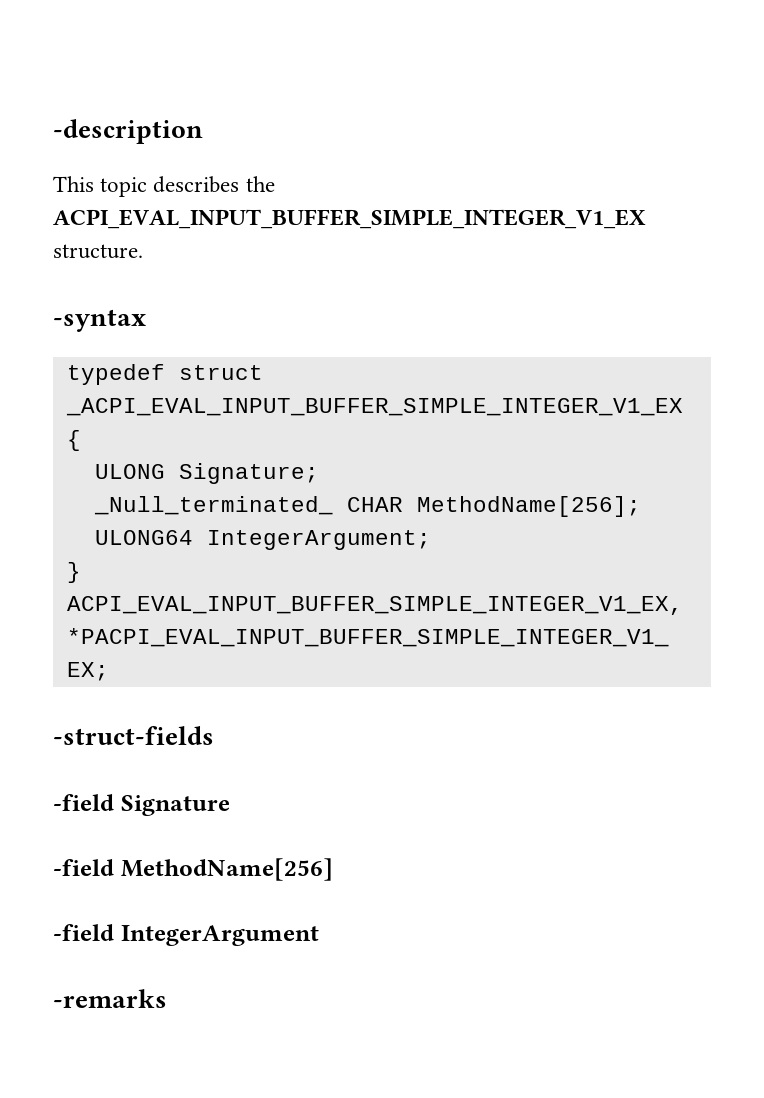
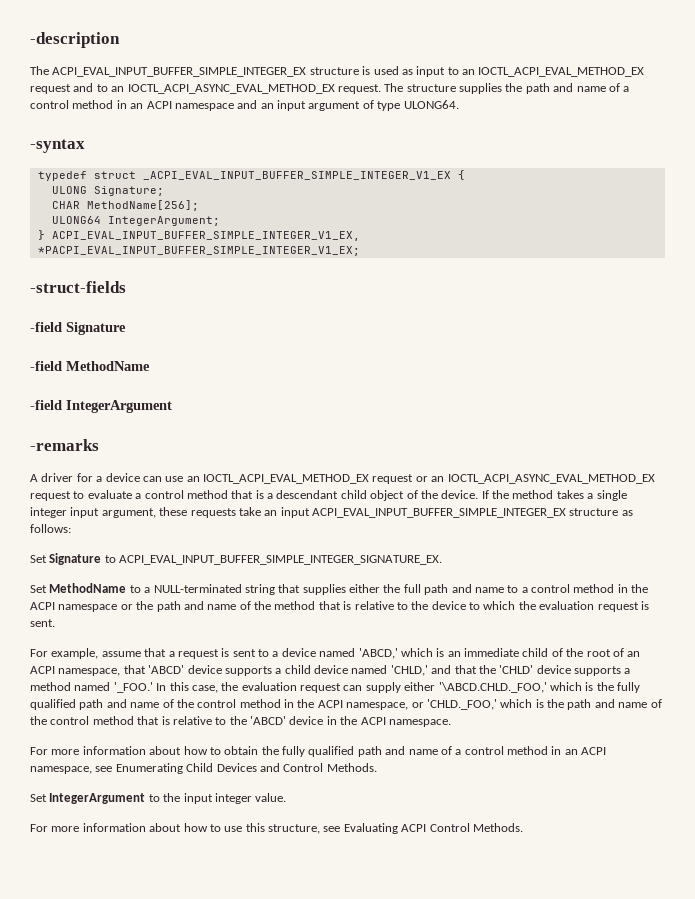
[53,176,275,197] [53,209,646,229] [53,244,143,259] This topic describes the ACPI_EVAL_INPUT_BUFFER_SIMPLE_INTEGER_V1_EX structure. -> [30,66,645,77] [30,83,630,94] [30,100,459,111] The ACPI_EVAL_INPUT_BUFFER_SIMPLE_INTEGER_EX structure is used as input to an IOCTL_ACPI_EVAL_METHOD_EX request and to an IOCTL_ACPI_ASYNC_EVAL_METHOD_EX request. The structure supplies the path and name of a control method in an ACPI namespace and an input argument of type ULONG64.
[93,496,333,515] _Null_terminated_ -> (164, 191) none
[120,858,333,881] MethodName[256] -> [66,361,150,371] MethodName
(167, 998) none -> [30,473,655,484] [30,490,627,501] [30,507,633,518] [30,524,71,533] [30,553,443,565] [30,583,649,595] [30,601,649,612] [30,619,55,627] [30,648,641,659] [30,665,631,676] [30,682,640,693] [30,699,662,710] [30,716,451,727] [30,746,607,757] [30,763,377,774] [30,793,287,804] [30,823,523,834] // A driver for a device can use an IOCTL_ACPI_EVAL_METHOD_EX request or an IOCTL_ACPI_ASYNC_EVAL_METHOD_EX request to evaluate a control method that is a descendant child object of the device. If the method takes a single integer input argument, these requests take an input ACPI_EVAL_INPUT_BUFFER_SIMPLE_INTEGER_EX structure as follows: // Set Signature to ACPI_EVAL_INPUT_BUFFER_SIMPLE_INTEGER_SIGNATURE_EX. // Set MethodName to a NULL-terminated string that supplies either the full path and name to a control method in the ACPI namespace or the path and name of the method that is relative to the device to which the evaluation request is sent. // For example, assume that a request is sent to a device named 'ABCD,' which is an immediate child of the root of an ACPI namespace, that 'ABCD' device supports a child device named 'CHLD,' and that the 'CHLD' device supports a method named '_FOO.' In this case, the evaluation request can supply either '\ABCD.CHLD._FOO,' which is the fully qualified path and name of the control method in the ACPI namespace, or 'CHLD._FOO,' which is the path and name of the control method that is relative to the 'ABCD' device in the ACPI namespace. // For more information about how to obtain the fully qualified path and name of a control method in an ACPI namespace, see Enumerating Child Devices and Control Methods. // Set IntegerArgument to the input integer value. // For more information about how to use this structure, see Evaluating ACPI Control Methods.

